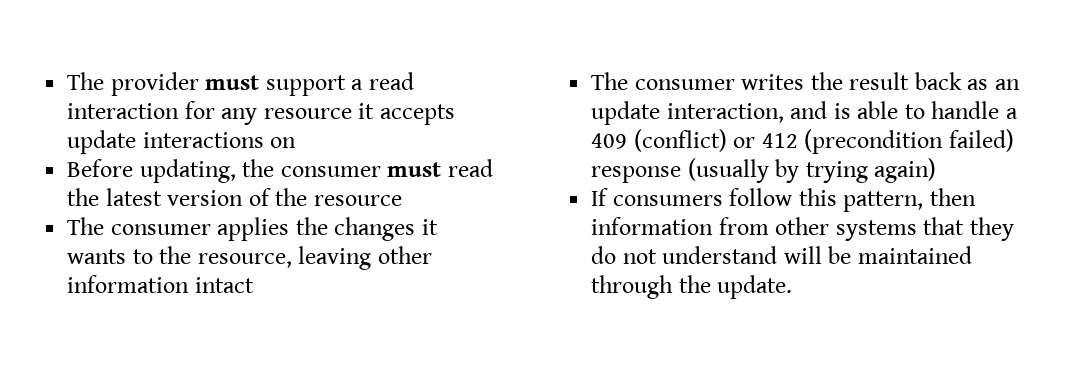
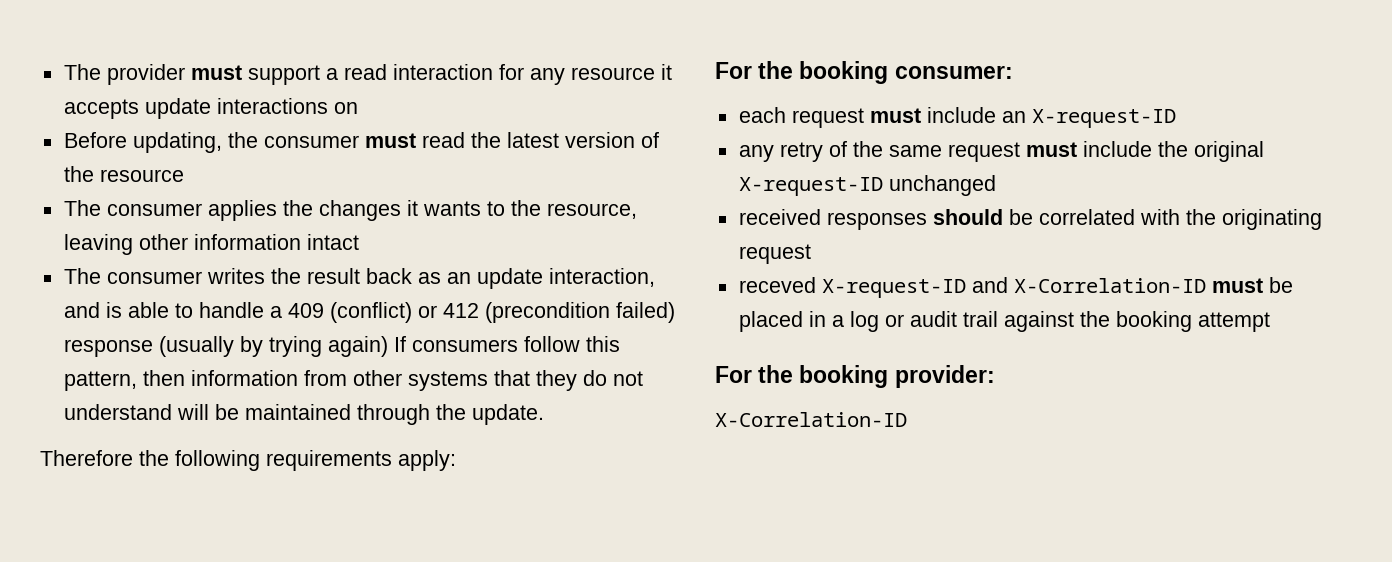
(937, 170) // -> (388, 346) none
(793, 287) none -> [40,450,456,471] [715,61,1013,84] [738,107,1176,128] [738,141,1264,162] [738,175,996,196] [738,209,1322,230] [738,244,811,264] [738,277,1293,298] [738,311,1270,332] [715,365,995,388] [715,412,907,427] // Therefore the following requirements apply: // For the booking consumer: // each request must include an X-request-ID // any retry of the same request must include the original X-request-ID unchanged // received responses should be correlated with the originating request // receved X-request-ID and X-Correlation-ID must be placed in a log or audit trail against the booking attempt // For the booking provider: // X-Correlation-ID

